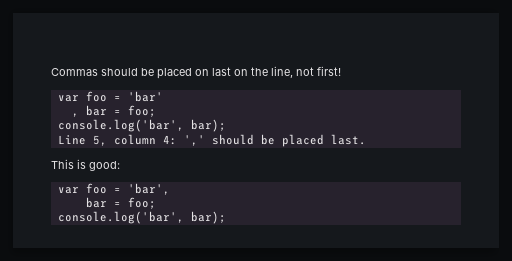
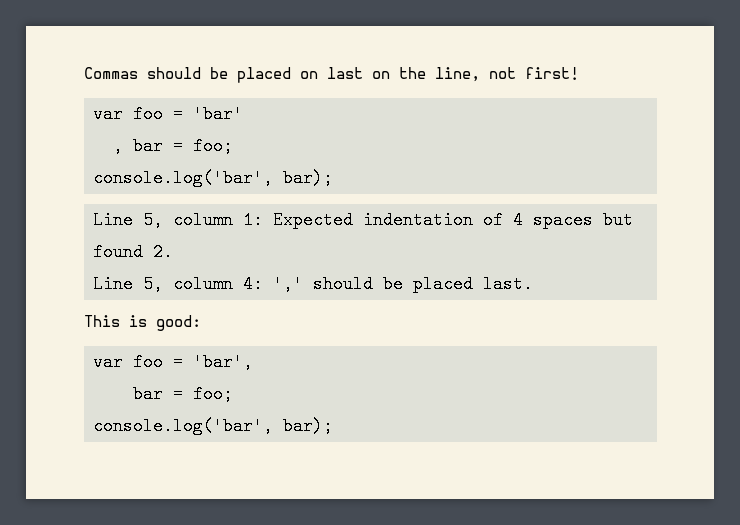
(226, 125) none -> [93,211,633,229] [93,243,173,261] // Line 5, column 1: Expected indentation of 4 spaces but found 2.

